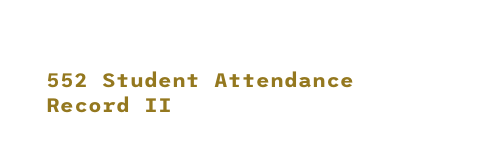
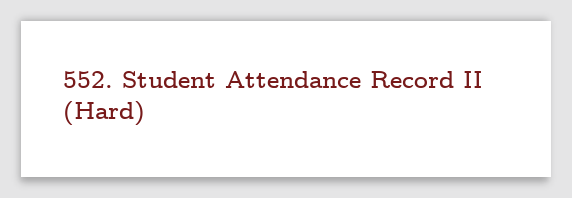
[46,73,88,88] 552 -> [63,71,113,88] 552.
(172, 105) none -> [63,101,145,126] (Hard)

